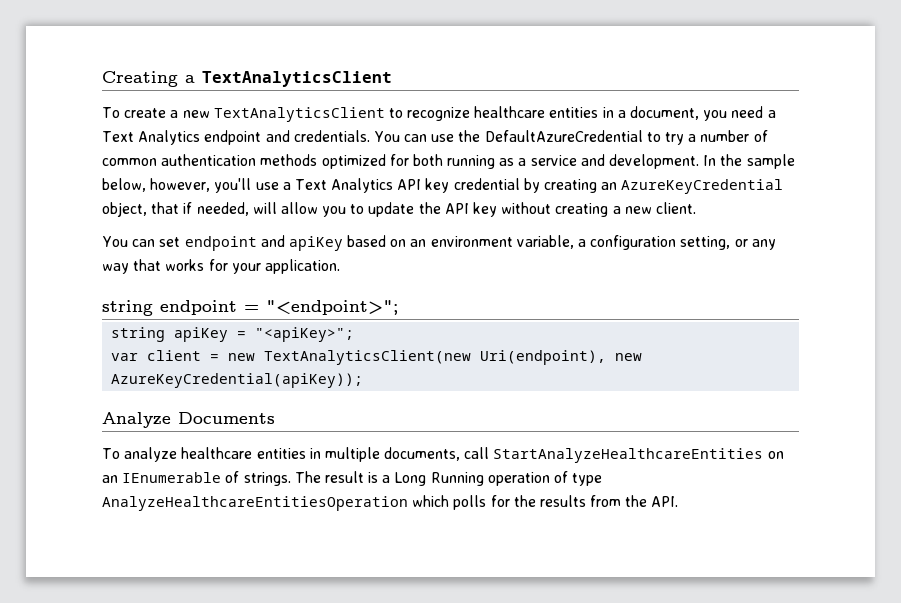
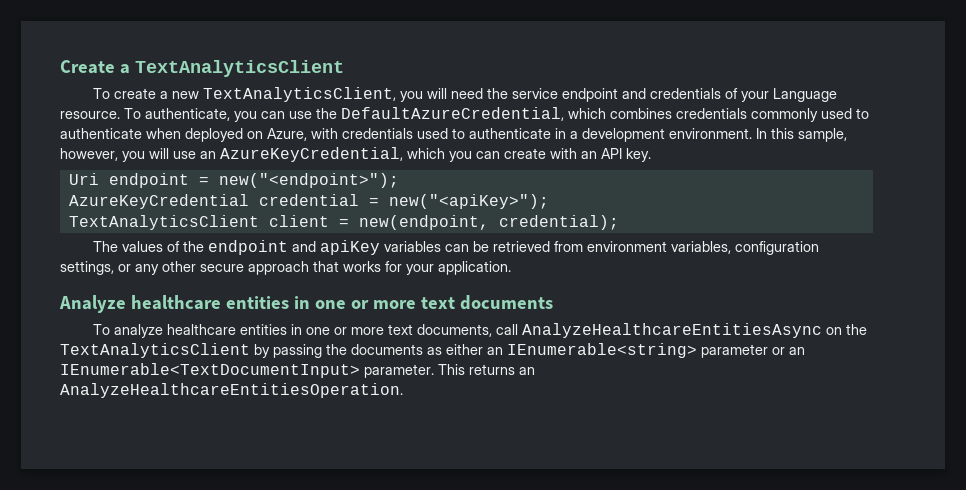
[102,71,178,87] Creating -> [60,60,115,74] Create
[213,106,776,122] [102,130,768,145] [102,154,795,169] [102,178,784,194] [102,202,696,217] [102,235,776,251] [102,263,129,274] TextAnalyticsClient to recognize healthcare entities in a document, you need a Text Analytics endpoint and credentials. You can use the DefaultAzureCredential to try a number of common authentication methods optimized for both running as a service and development. In the sample below, however, you'll use a Text Analytics API key credential by creating an AzureKeyCredential object, that if needed, will allow you to update the API key without creating a new client. // You can set endpoint and apiKey based on an environment variable, a configuration setting, or any way -> [202,87,837,102] [60,107,869,122] [60,128,847,142] [60,147,651,162] [68,173,399,188] [68,194,549,209] [68,215,619,230] [92,240,819,255] [60,261,309,275] TextAnalyticsClient, you will need the service endpoint and credentials of your Language resource. To authenticate, you can use the DefaultAzureCredential, which combines credentials commonly used to authenticate when deployed on Azure, with credentials used to authenticate in a development environment. In this sample, however, you will use an AzureKeyCredential, which you can create with an API key. // Uri endpoint = new("<endpoint>"); // AzureKeyCredential credential = new("<apiKey>"); // TextAnalyticsClient client = new(endpoint, credential); // The values of the endpoint and apiKey variables can be retrieved from environment variables, configuration settings, or any other secure approach
[102,300,398,316] [111,327,355,342] [111,350,643,365] [111,373,364,388] [102,412,275,428] string endpoint = "<endpoint>"; // string apiKey = "<apiKey>"; // var client = new TextAnalyticsClient(new Uri(endpoint), new AzureKeyCredential(apiKey)); // Analyze Documents -> [59,295,553,313] Analyze healthcare entities in one or more text documents
[324,447,784,463] [102,471,603,486] [102,495,679,511] multiple documents, call StartAnalyzeHealthcareEntities on an IEnumerable of strings. The result is a Long Running operation of type AnalyzeHealthcareEntitiesOperation which polls for the results from the API. -> [305,323,867,338] [60,343,805,358] [60,363,535,378] [60,383,403,398] one or more text documents, call AnalyzeHealthcareEntitiesAsync on the TextAnalyticsClient by passing the documents as either an IEnumerable<string> parameter or an IEnumerable<TextDocumentInput> parameter. This returns an AnalyzeHealthcareEntitiesOperation.

